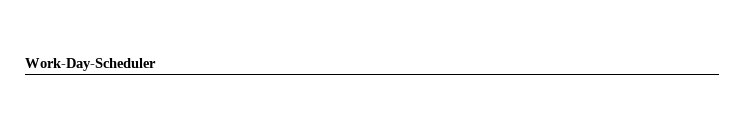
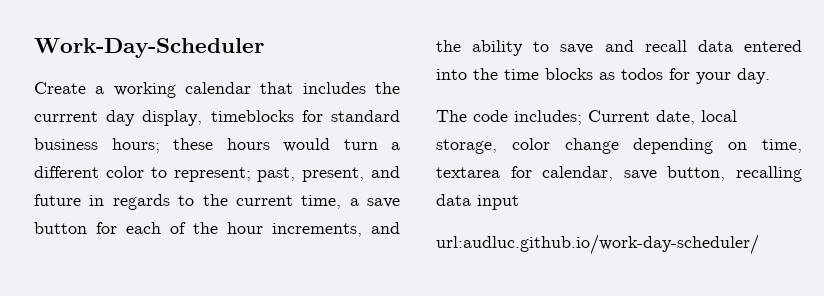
(156, 64) none -> [34,82,400,98] [34,110,400,126] [34,138,400,153] [34,166,400,182] [34,194,400,210] [34,222,400,237] [436,40,802,56] [436,68,770,84] [436,110,737,125] [436,138,802,154] [436,166,802,182] [436,194,519,210] [436,234,759,255] // Create a working calendar that includes the currrent day display, timeblocks for standard business hours; these hours would turn a different color to represent; past, present, and future in regards to the current time, a save button for each of the hour increments, and the ability to save and recall data entered into the time blocks as todos for your day. // The code includes; Current date, local storage, color change depending on time, textarea for calendar, save button, recalling data input // url:audluc.github.io/work-day-scheduler/

